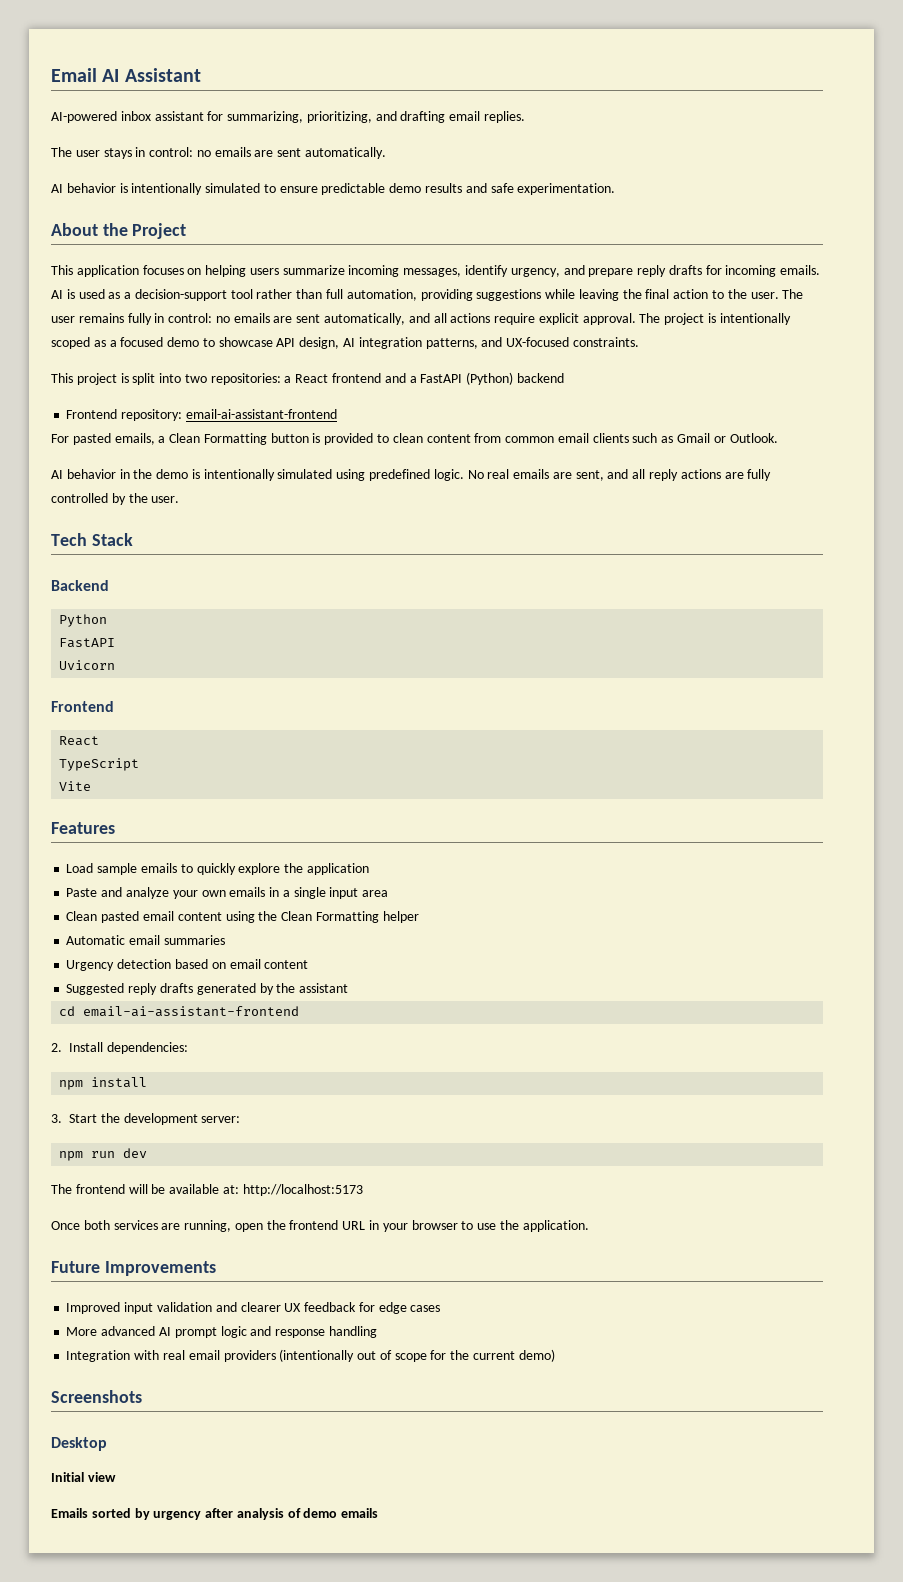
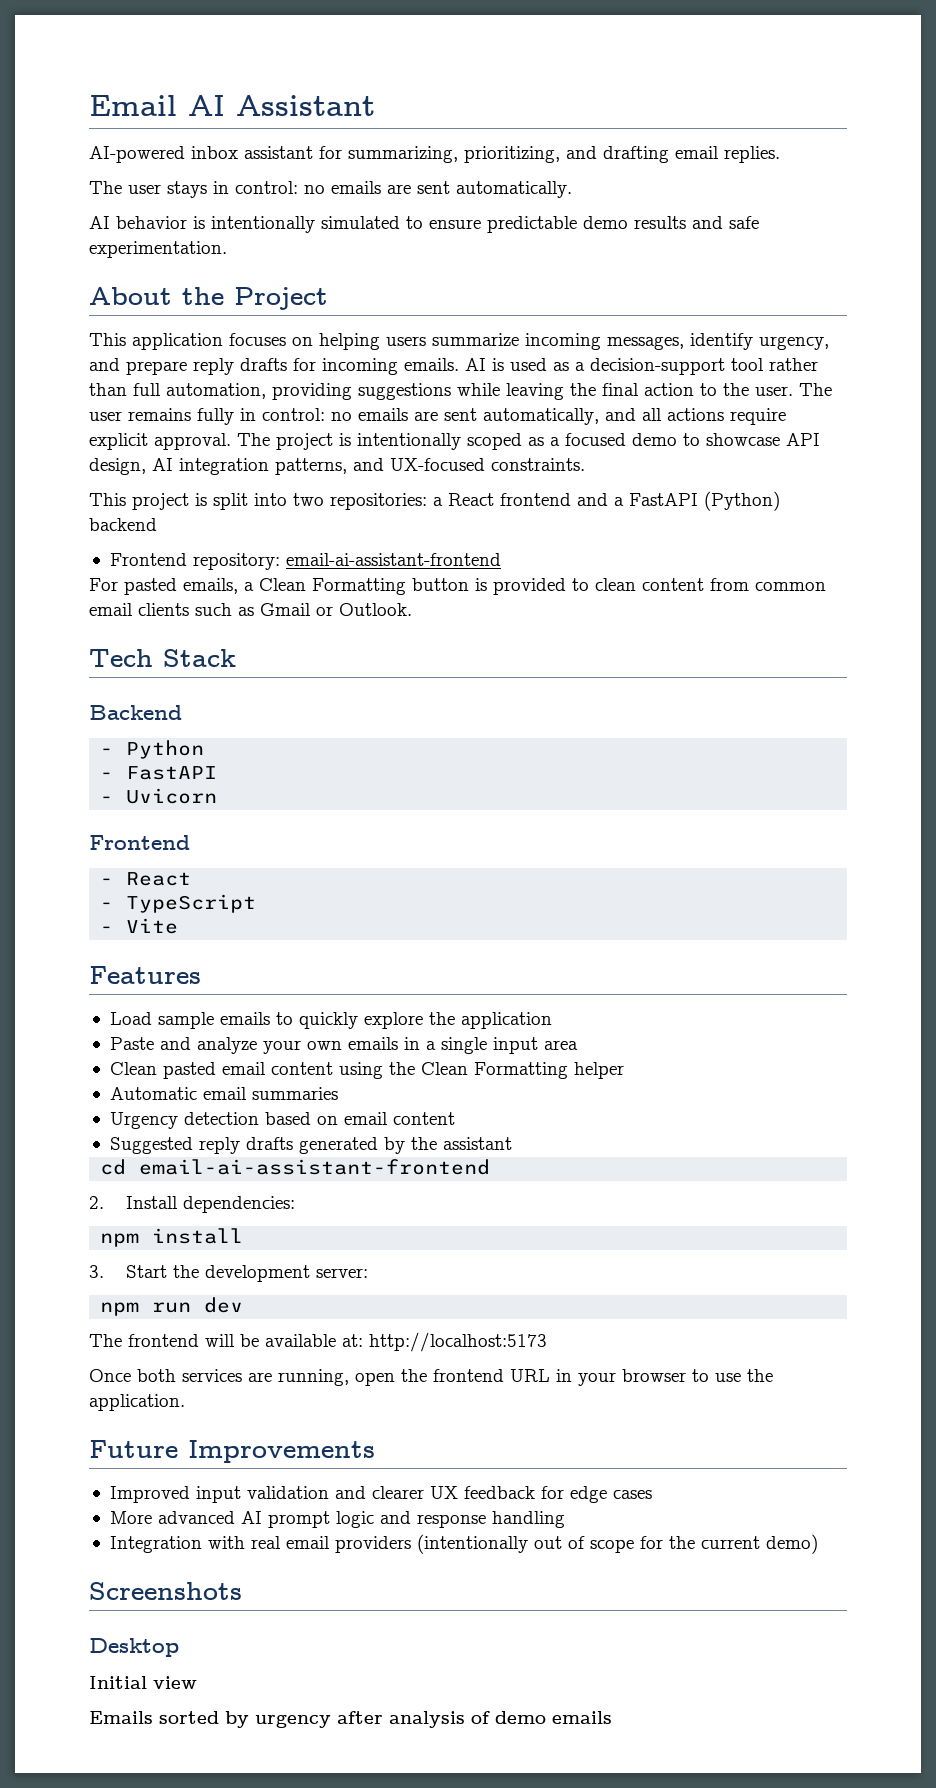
[51,469,772,481] [51,493,180,505] // AI behavior in the demo is intentionally simulated using predefined logic. No real emails are sent, and all reply actions are fully controlled by the user. -> (412, 609) none
(109, 585) none -> [100,748,114,755] -
(108, 620) none -> [100,772,114,779] -
(116, 643) none -> [100,796,114,803] -
(114, 706) none -> [100,878,114,885] -
(100, 741) none -> [100,902,114,909] -
(140, 764) none -> [100,926,114,933] -

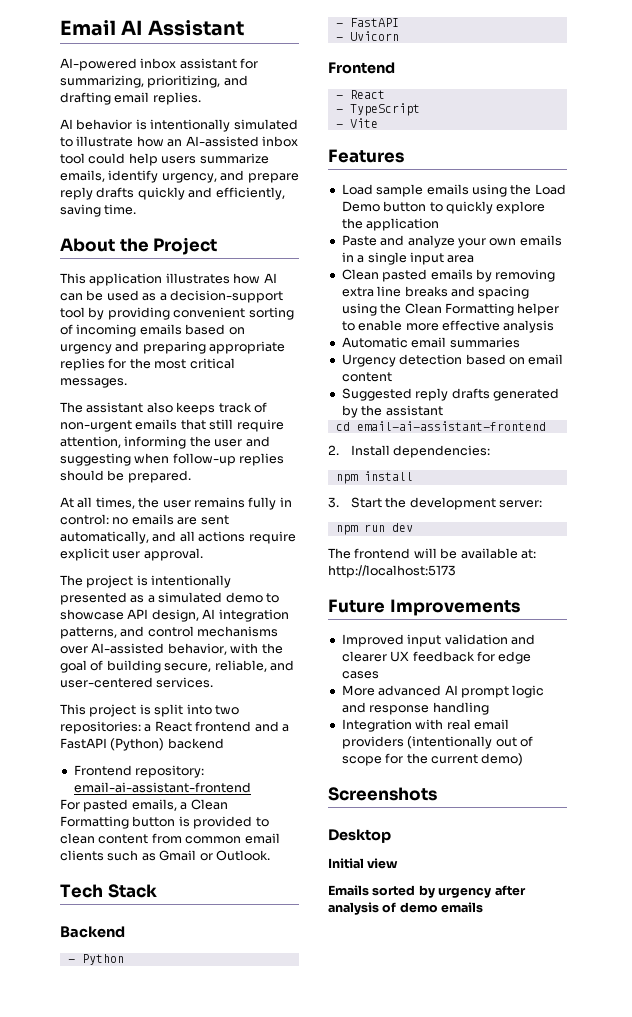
[89,181,572,198] // The user stays in control: no emails are sent automatically. -> (201, 98) none
[429,216,759,233] [89,241,227,258] ensure predictable demo results and safe experimentation. -> [76,136,298,147] [60,153,269,166] [60,170,299,183] [60,187,285,200] [60,204,137,217] illustrate how an AI-assisted inbox tool could help users summarize emails, identify urgency, and prepare reply drafts quickly and efficiently, saving time.
[229,333,829,350] [89,358,504,375] focuses on helping users summarize incoming messages, identify urgency, and prepare reply drafts for incoming emails. AI is -> [165,273,277,284] [60,290,104,301] illustrates how AI can be
[769,358,818,371] [89,383,832,400] rather than full automation, providing suggestions while leaving the final action to the user. The -> [88,307,294,320] [60,324,245,337] [60,341,286,354] [60,358,235,371] [60,378,127,388] [60,402,267,415] [60,419,284,432] [60,436,270,449] [60,453,285,466] [60,470,191,483] [60,497,160,509] by providing convenient sorting of incoming emails based on urgency and preparing appropriate replies for the most critical messages. // The assistant also keeps track of non-urgent emails that still require attention, informing the user and suggesting when follow-up replies should be prepared. // At all times, the
(148, 441) none -> [112,551,141,559] user
(231, 441) none -> (203, 554) //
[467,433,626,450] scoped as a focused -> [60,592,223,605] presented as a simulated
[390,458,585,471] UX-focused constraints. -> [147,626,279,637] [60,643,283,655] [60,660,294,673] [60,677,214,688] control mechanisms over AI-assisted behavior, with the goal of building secure, reliable, and user-centered services.
(270, 1018) none -> [471,184,566,197] [341,201,427,212] using the Load Demo button
[221,1062,333,1075] email content -> [430,269,556,282] [341,286,530,299] emails by removing extra line breaks and spacing
(624, 1070) none -> [341,320,555,333] to enable more effective analysis
[89,1369,773,1386] [89,1394,185,1411] // Once both services are running, open the frontend URL in your browser to use the application. -> (456, 571) none

